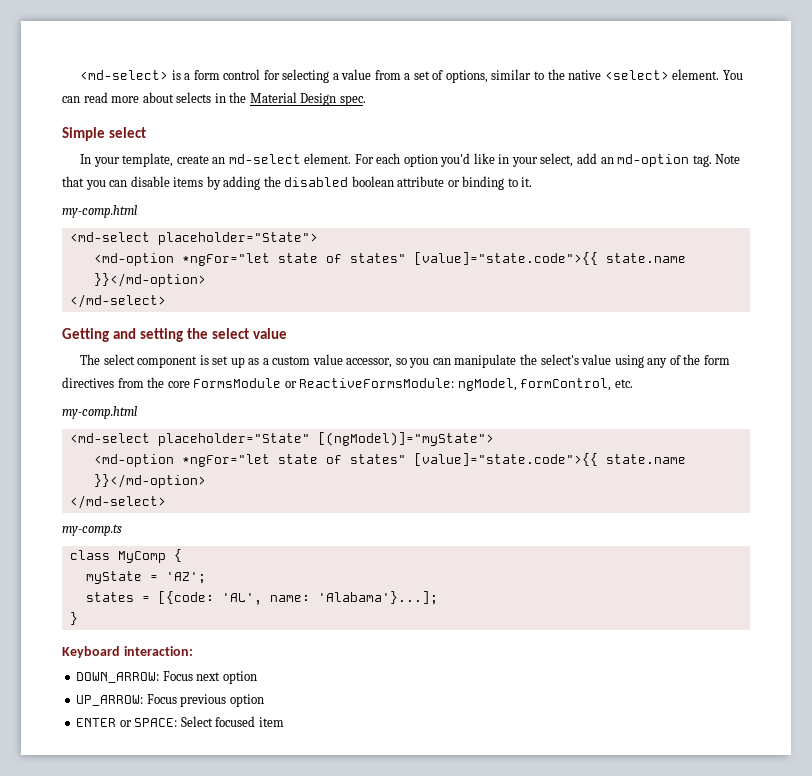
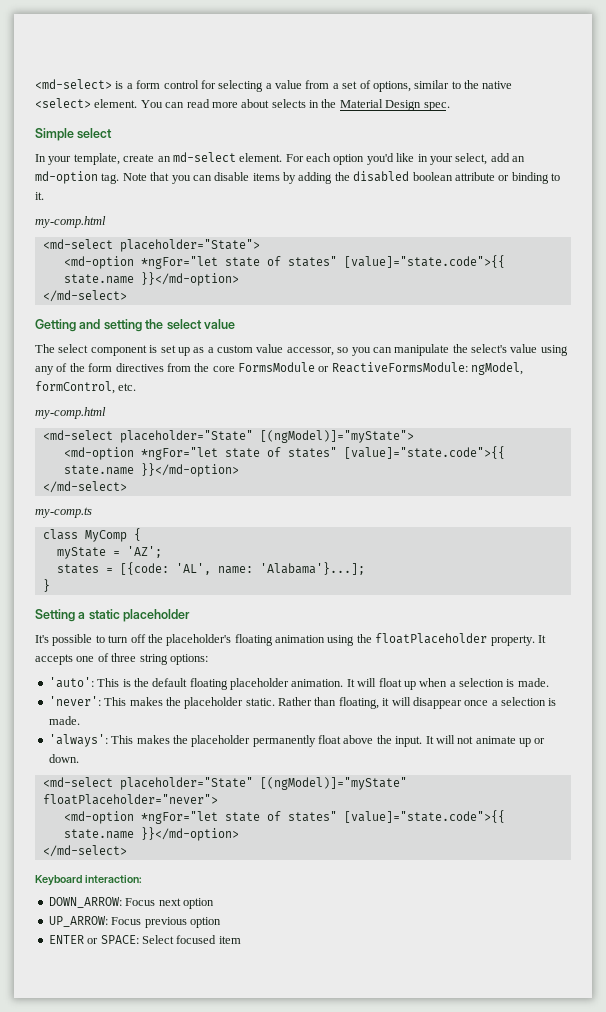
(78, 618) none -> [35,609,191,622] [35,633,546,646] [35,653,208,665] [48,677,549,690] [48,696,557,709] [48,716,80,725] [48,734,546,747] [48,754,79,763] [42,777,407,790] [42,794,218,805] [63,810,505,824] [63,827,239,841] [42,845,127,857] // Setting a static placeholder // It's possible to turn off the placeholder's floating animation using the floatPlaceholder property. It accepts one of three string options: // 'auto': This is the default floating placeholder animation. It will float up when a selection is made. // 'never': This makes the placeholder static. Rather than floating, it will disappear once a selection is made. // 'always': This makes the placeholder permanently float above the input. It will not animate up or down. // <md-select placeholder="State" [(ngModel)]="myState" floatPlaceholder="never"> // <md-option *ngFor="let state of states" [value]="state.code">{{ state.name }}</md-option> // </md-select>

